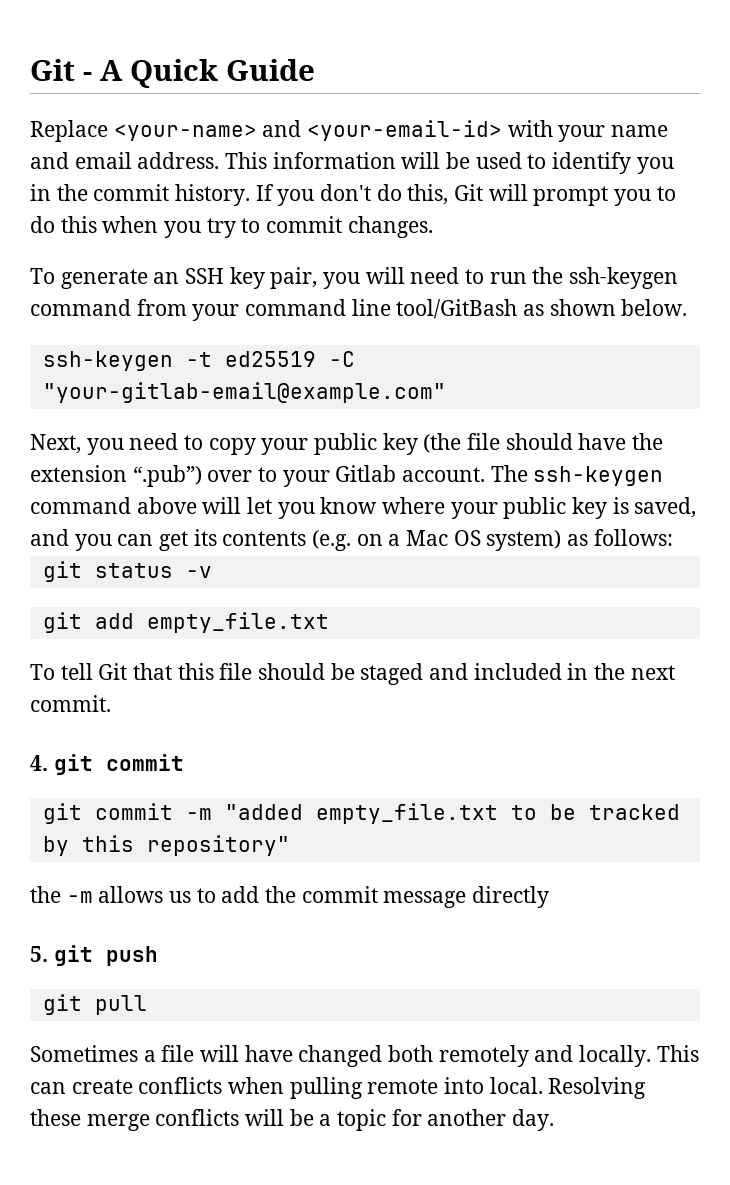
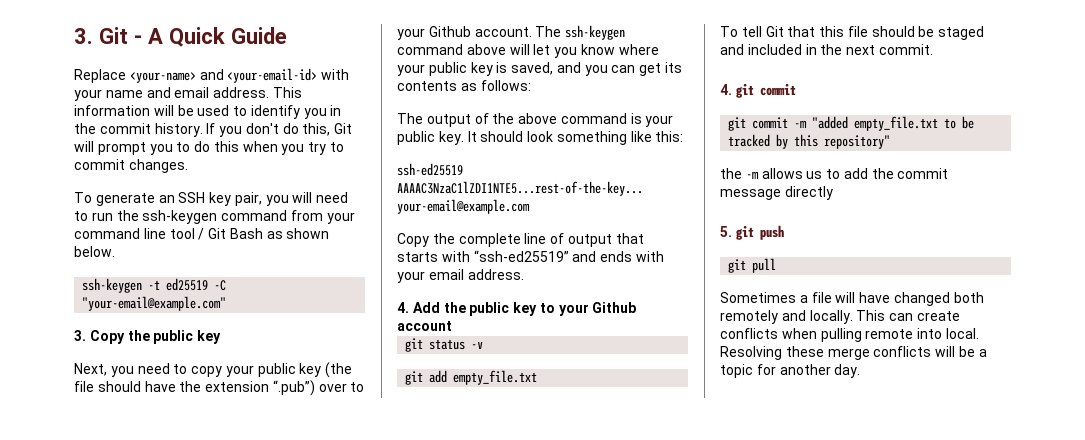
(30, 70) none -> [74,28,93,44] 3.
[396,299,518,319] tool/GitBash -> [169,228,263,240] tool / Git Bash
[42,382,446,403] "your-gitlab-email@example.com" -> [82,296,227,311] [74,330,222,344] "your-email@example.com" // 3. Copy the public key
[335,465,397,482] Gitlab -> [428,26,471,37] Github
[312,529,673,551] (e.g. on a Mac OS system) as follows: -> [460,80,531,91] [397,113,674,127] [397,131,684,145] [397,163,463,176] [397,181,643,196] [397,199,530,214] [397,233,644,247] [397,250,664,262] [397,269,524,283] [397,302,637,316] [397,321,452,331] as follows: // The output of the above command is your public key. It should look something like this: // ssh-ed25519 AAAAC3NzaC1lZDI1NTE5...rest-of-the-key... your-email@example.com // Copy the complete line of output that starts with “ssh-ed25519” and ends with your email address. // 4. Add the public key to your Github account

